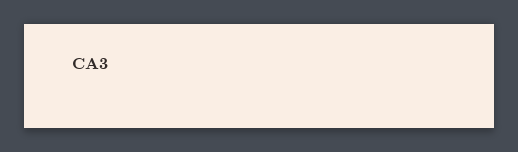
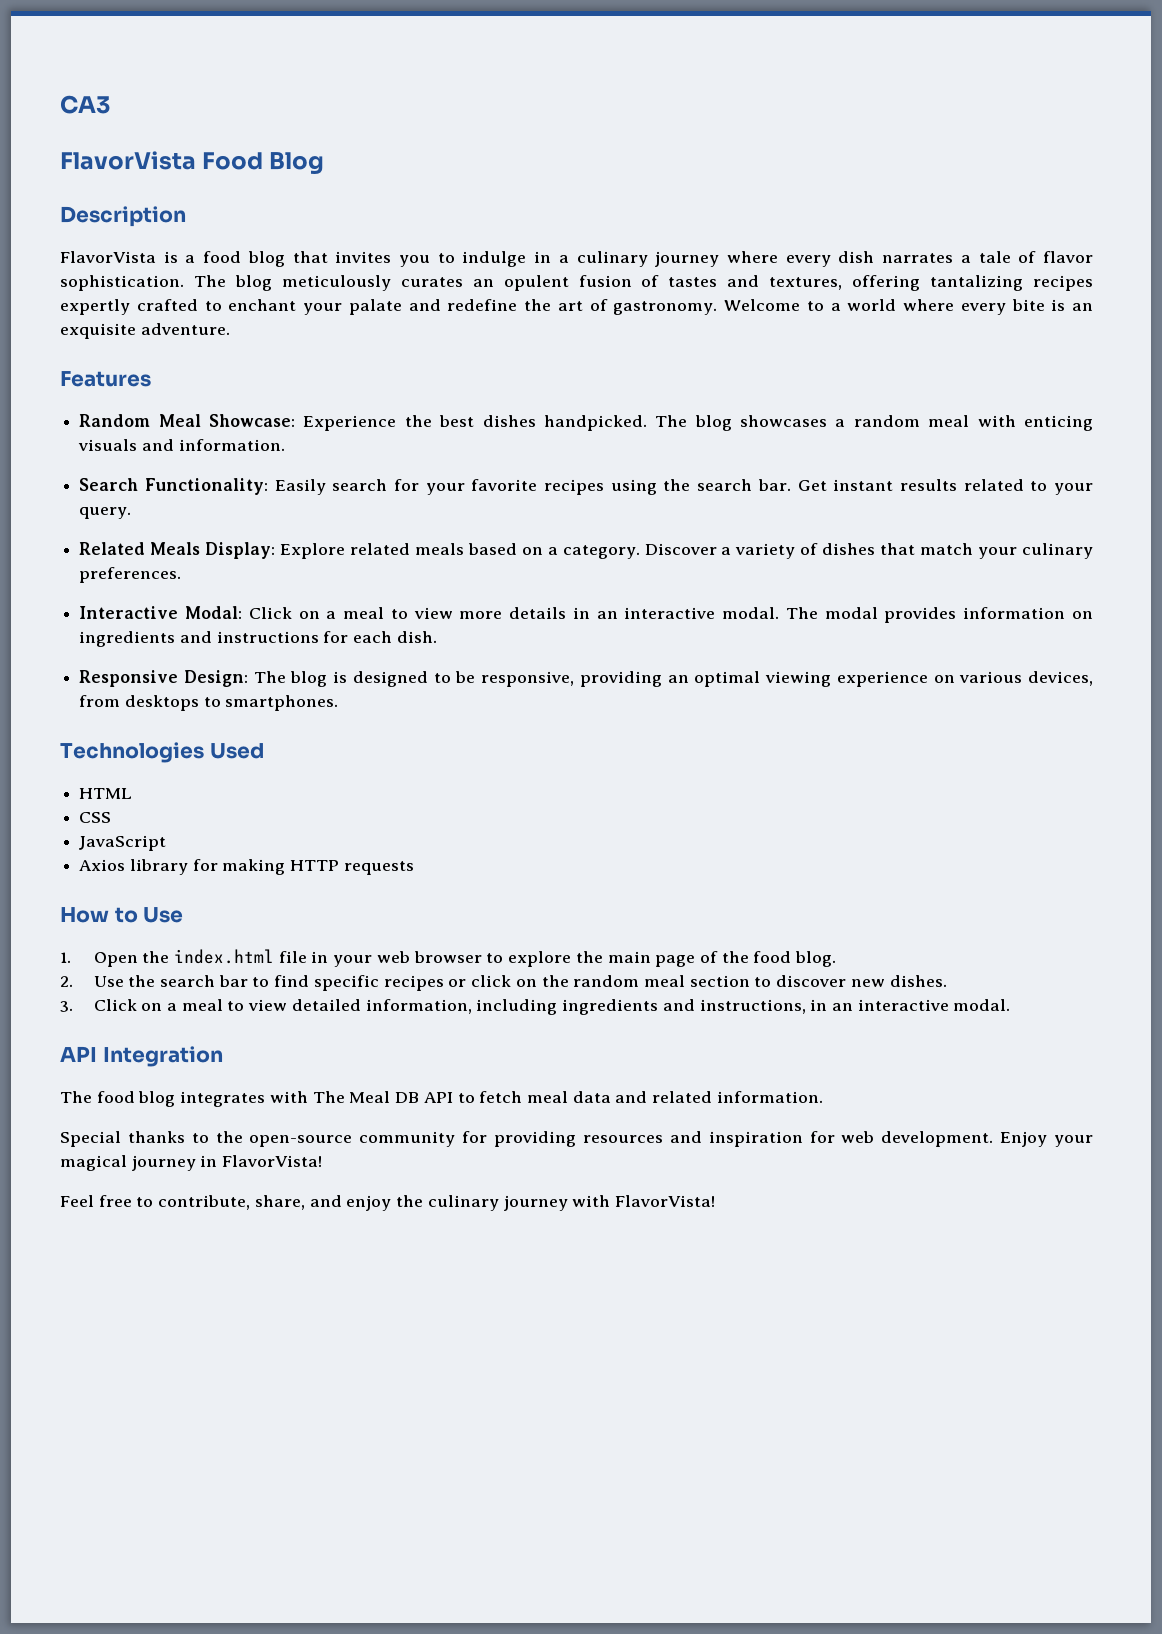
(108, 63) none -> [60,151,325,175] [60,206,186,227] [60,251,1093,267] [60,275,1094,291] [60,299,1093,315] [60,323,230,339] [60,371,151,387] [79,414,1093,431] [78,439,285,451] [79,478,1094,495] [79,507,132,519] [79,542,1093,559] [79,567,182,583] [79,606,1094,623] [79,631,437,647] [79,670,1093,687] [79,695,339,711] [60,742,264,763] [79,788,133,799] [79,812,112,823] [79,835,167,851] [79,859,414,875] [60,907,184,923] [60,949,837,967] [60,975,947,991] [60,999,1011,1015] [60,1046,223,1067] [60,1091,823,1107] [60,1131,1093,1147] [60,1155,323,1171] [60,1195,715,1211] // FlavorVista Food Blog // Description // FlavorVista is a food blog that invites you to indulge in a culinary journey where every dish narrates a tale of flavor sophistication. The blog meticulously curates an opulent fusion of tastes and textures, offering tantalizing recipes expertly crafted to enchant your palate and redefine the art of gastronomy. Welcome to a world where every bite is an exquisite adventure. // Features // Random Meal Showcase: Experience the best dishes handpicked. The blog showcases a random meal with enticing visuals and information. // Search Functionality: Easily search for your favorite recipes using the search bar. Get instant results related to your query. // Related Meals Display: Explore related meals based on a category. Discover a variety of dishes that match your culinary preferences. // Interactive Modal: Click on a meal to view more details in an interactive modal. The modal provides information on ingredients and instructions for each dish. // Responsive Design: The blog is designed to be responsive, providing an optimal viewing experience on various devices, from desktops to smartphones. // Technologies Used // HTML // CSS // JavaScript // Axios library for making HTTP requests // How to Use // 1. Open the index.html file in your web browser to explore the main page of the food blog. // 2. Use the search bar to find specific recipes or click on the random meal section to discover new dishes. // 3. Click on a meal to view detailed information, including ingredients and instructions, in an interactive modal. // API Integration // The food blog integrates with The Meal DB API to fetch meal data and related information. // Special thanks to the open-source community for providing resources and inspiration for web development. Enjoy your magical journey in FlavorVista! // Feel free to contribute, share, and enjoy the culinary journey with FlavorVista!

